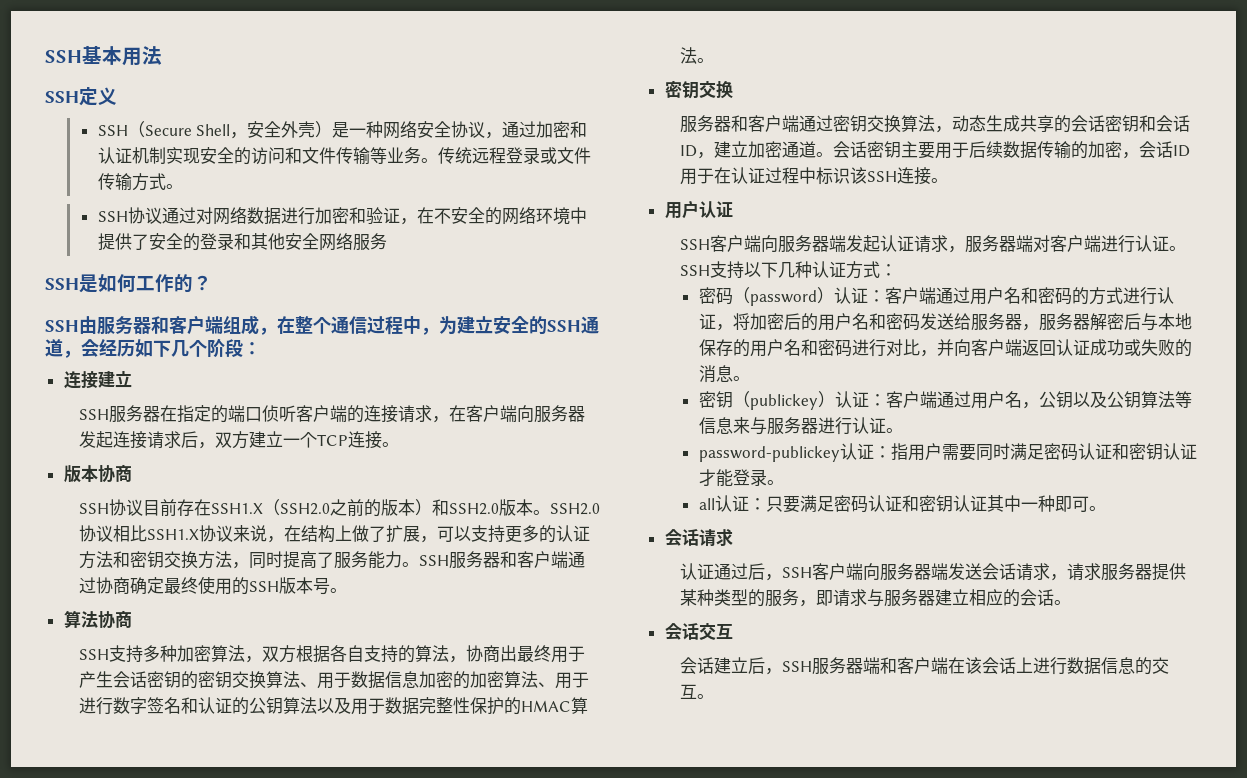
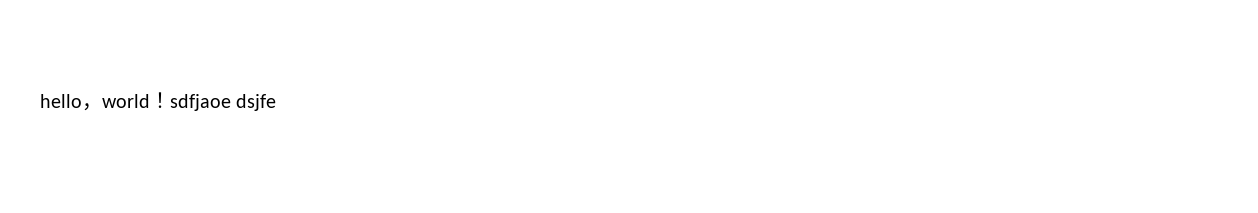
[45,45,162,66] [45,87,117,106] [97,121,588,139] [97,147,591,165] [97,173,183,191] [97,207,587,225] [97,233,387,251] [45,274,212,293] [45,315,599,335] [45,338,261,358] [63,371,132,389] [78,405,585,423] [78,431,399,449] [63,464,132,483] [78,499,600,517] [78,525,590,543] [78,551,585,569] [78,576,347,595] [63,610,132,629] [78,645,585,663] [78,671,589,689] [78,697,588,715] [679,47,714,64] [664,81,733,99] [679,115,1190,133] [679,141,1190,159] [679,167,948,185] [664,200,733,219] [679,235,1186,253] [679,261,897,279] [698,287,1174,306] [698,313,1192,331] [698,339,1192,357] [698,365,750,383] [698,391,1192,410] [698,417,903,435] [698,443,1197,462] [698,469,784,487] [698,495,1106,513] [664,528,733,547] [679,563,1186,581] [679,589,1071,607] [664,623,733,640] [679,657,1169,675] [679,684,714,699] SSH基本用法 // SSH定义 // SSH（Secure Shell，安全外壳）是一种网络安全协议，通过加密和认证机制实现安全的访问和文件传输等业务。传统远程登录或文件传输方式。 // SSH协议通过对网络数据进行加密和验证，在不安全的网络环境中提供了安全的登录和其他安全网络服务 // SSH是如何工作的？ // SSH由服务器和客户端组成，在整个通信过程中，为建立安全的SSH通道，会经历如下几个阶段： // 连接建立 // SSH服务器在指定的端口侦听客户端的连接请求，在客户端向服务器发起连接请求后，双方建立一个TCP连接。 // 版本协商 // SSH协议目前存在SSH1.X（SSH2.0之前的版本）和SSH2.0版本。SSH2.0协议相比SSH1.X协议来说，在结构上做了扩展，可以支持更多的认证方法和密钥交换方法，同时提高了服务能力。SSH服务器和客户端通过协商确定最终使用的SSH版本号。 // 算法协商 // SSH支持多种加密算法，双方根据各自支持的算法，协商出最终用于产生会话密钥的密钥交换算法、用于数据信息加密的加密算法、用于进行数字签名和认证的公钥算法以及用于数据完整性保护的HMAC算法。 // 密钥交换 // 服务器和客户端通过密钥交换算法，动态生成共享的会话密钥和会话ID，建立加密通道。会话密钥主要用于后续数据传输的加密，会话ID用于在认证过程中标识该SSH连接。 // 用户认证 // SSH客户端向服务器端发起认证请求，服务器端对客户端进行认证。SSH支持以下几种认证方式： // 密码（password）认证：客户端通过用户名和密码的方式进行认证，将加密后的用户名和密码发送给服务器，服务器解密后与本地保存的用户名和密码进行对比，并向客户端返回认证成功或失败的消息。 // 密钥（publickey）认证：客户端通过用户名，公钥以及公钥算法等信息来与服务器进行认证。 // password-publickey认证：指用户需要同时满足密码认证和密钥认证才能登录。 // all认证：只要满足密码认证和密钥认证其中一种即可。 // 会话请求 // 认证通过后，SSH客户端向服务器端发送会话请求，请求服务器提供某种类型的服务，即请求与服务器建立相应的会话。 // 会话交互 // 会话建立后，SSH服务器端和客户端在该会话上进行数据信息的交互。 -> [40,92,277,111] hello，world！sdfjaoe dsjfe

